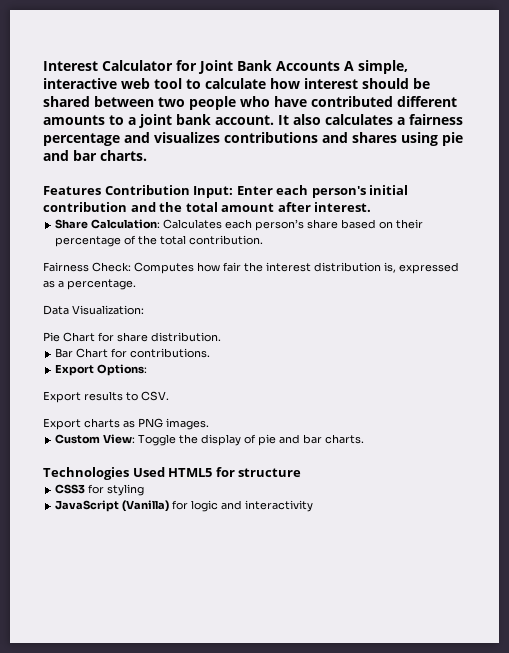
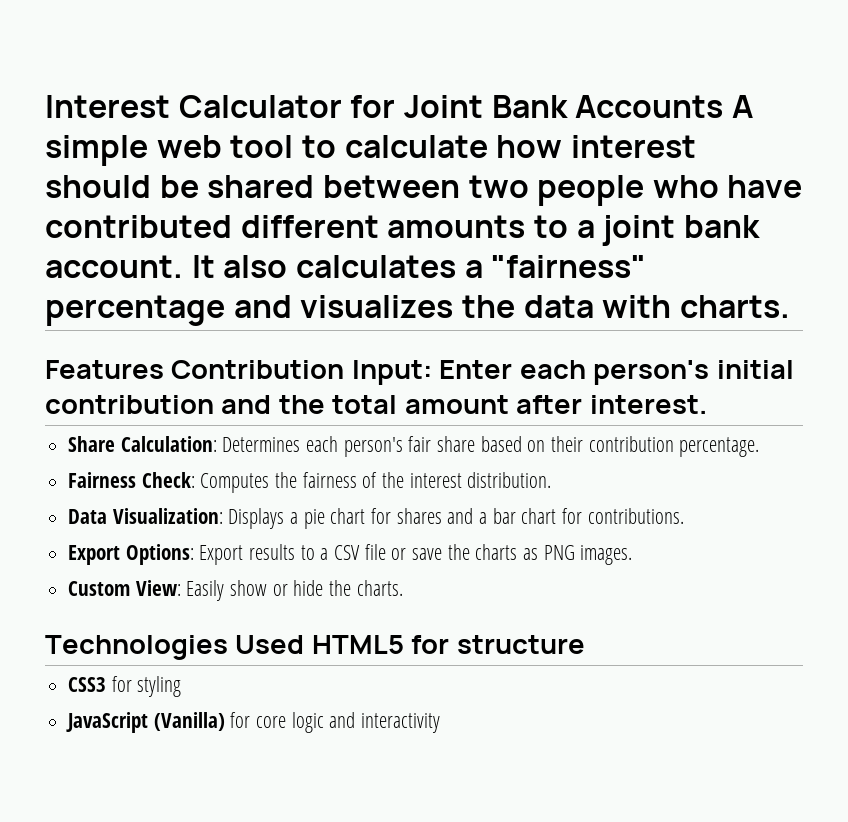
[358,60,408,74] [43,78,117,89] simple, interactive -> [45,135,148,166] simple
[409,114,463,125] fairness -> [491,255,647,278] "fairness"
[224,132,463,146] [43,150,97,161] contributions and shares using pie and bar -> [461,295,672,318] the data with
[163,219,305,231] Calculates each person’s -> [222,436,432,457] Determines each person's fair
[55,235,264,247] [43,262,459,274] [43,279,136,290] [43,305,144,315] [43,332,221,342] [55,348,109,358] percentage of the total contribution. // Fairness Check: Computes how fair the interest distribution is, expressed as a percentage. // Data Visualization: // Pie Chart for share distribution. // Bar Chart -> [588,436,760,457] [68,472,552,493] [68,508,557,529] contribution percentage. // Fairness Check: Computes the fairness of the interest distribution. // Data Visualization: Displays a pie chart for shares and a bar chart
(148, 370) // -> (194, 554) none
[141,391,169,401] [43,418,81,430] CSV. // Export -> [320,544,470,560] a CSV file or save the
[138,434,323,446] Toggle the display of pie and bar -> [186,580,352,601] Easily show or hide the
(189, 505) none -> [256,716,287,728] core

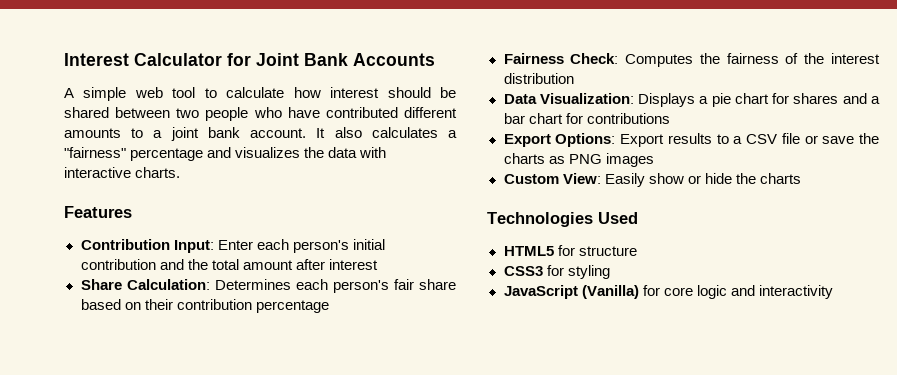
(724, 106) none -> (435, 59) //
(672, 306) none -> [64,167,131,178] interactive
(164, 369) none -> (132, 212) //
[589,395,707,414] interest. -> [328,259,378,270] interest
[679,437,760,457] percentage. -> [255,300,329,313] percentage
[467,472,552,488] distribution. -> [503,73,574,84] distribution
[587,508,684,524] contributions. -> [586,113,670,124] contributions
[580,545,633,565] images. -> [605,153,654,167] images
[356,580,403,596] charts. -> [759,173,801,184] charts
(305, 644) none -> (638, 218) //

